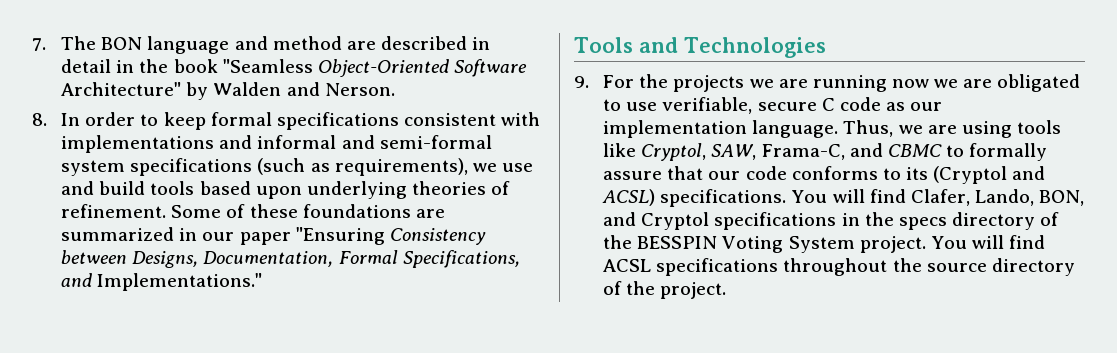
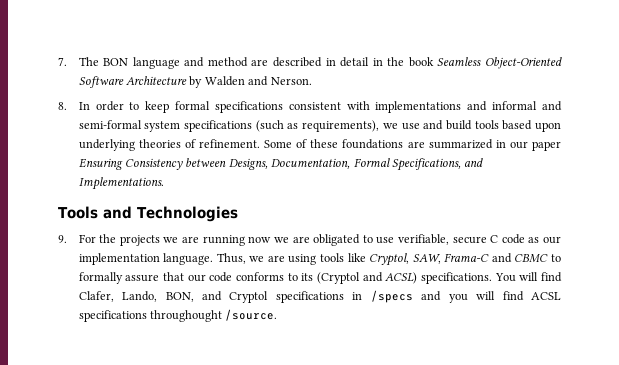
[222,59,313,73] "Seamless -> [437,57,482,66] Seamless
[61,82,182,96] Architecture" -> [126,76,188,85] Architecture
[295,227,385,245] "Ensuring -> [78,158,123,170] Ensuring
[97,273,263,291] Implementations." -> [78,177,164,190] Implementations.
[761,144,845,160] Frama-C, -> [444,253,490,262] Frama-C
[864,212,1060,230] [603,235,1045,253] [603,258,1075,276] [603,281,727,299] the specs directory of the BESSPIN Voting System project. You will find ACSL specifications throughout the source directory of the project. -> [370,290,561,303] [78,309,278,322] /specs and you will find ACSL specifications throughought /source.

